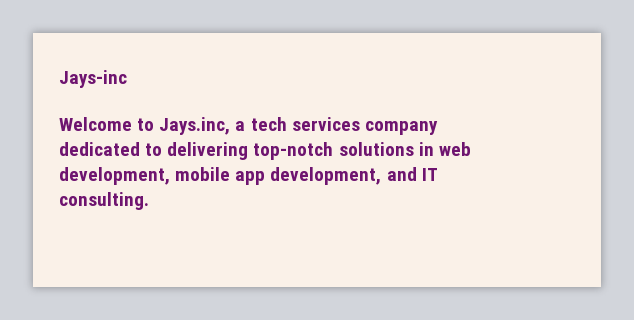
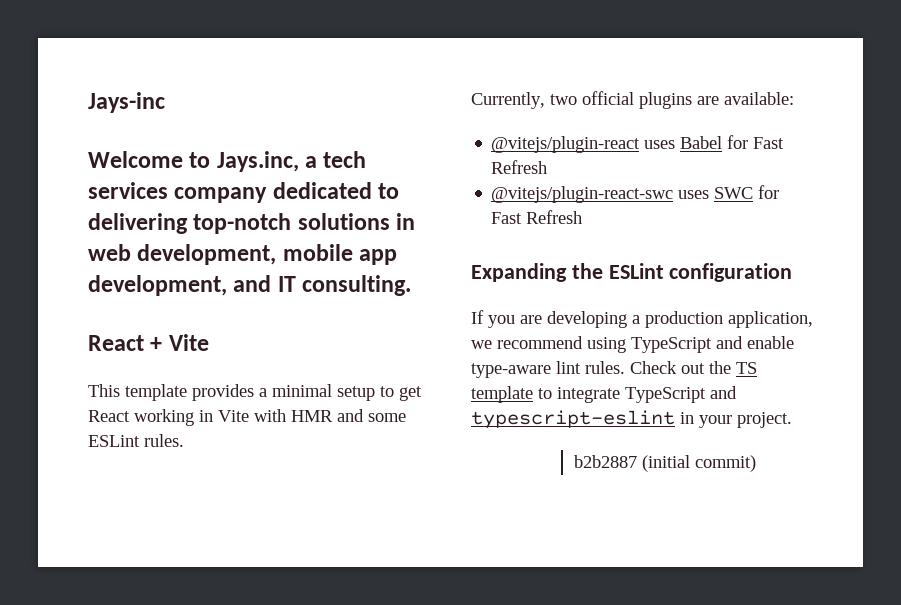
(149, 201) none -> [88,334,209,351] [88,384,422,401] [88,409,406,426] [88,434,184,447] [471,91,794,109] [491,135,785,153] [491,160,548,174] [491,185,780,203] [491,210,583,224] [471,263,793,282] [471,310,813,328] [471,336,794,353] [471,361,757,378] [471,386,737,403] [471,410,792,429] [573,455,756,472] // React + Vite // This template provides a minimal setup to get React working in Vite with HMR and some ESLint rules. // Currently, two official plugins are available: // @vitejs/plugin-react uses Babel for Fast Refresh // @vitejs/plugin-react-swc uses SWC for Fast Refresh // Expanding the ESLint configuration // If you are developing a production application, we recommend using TypeScript and enable type-aware lint rules. Check out the TS template to integrate TypeScript and typescript-eslint in your project. // b2b2887 (initial commit)

